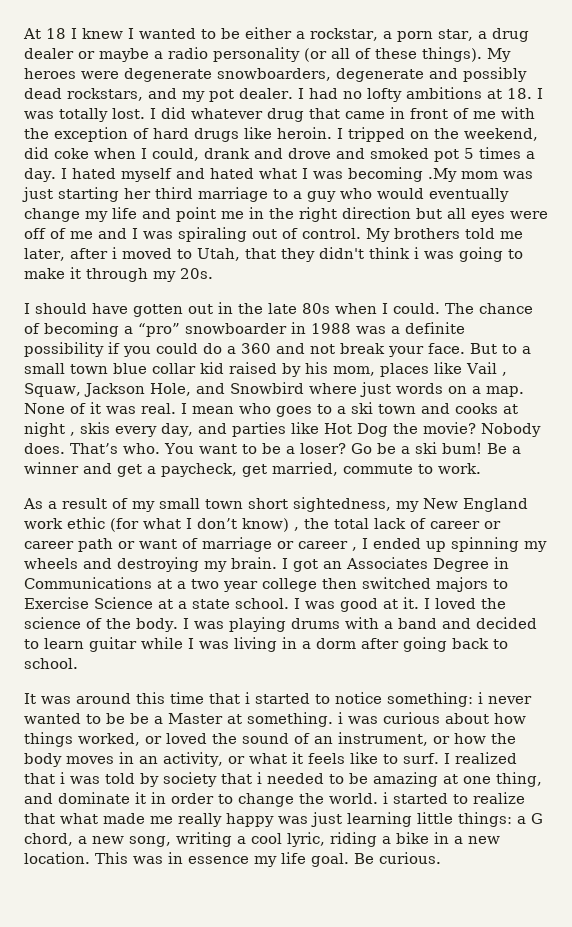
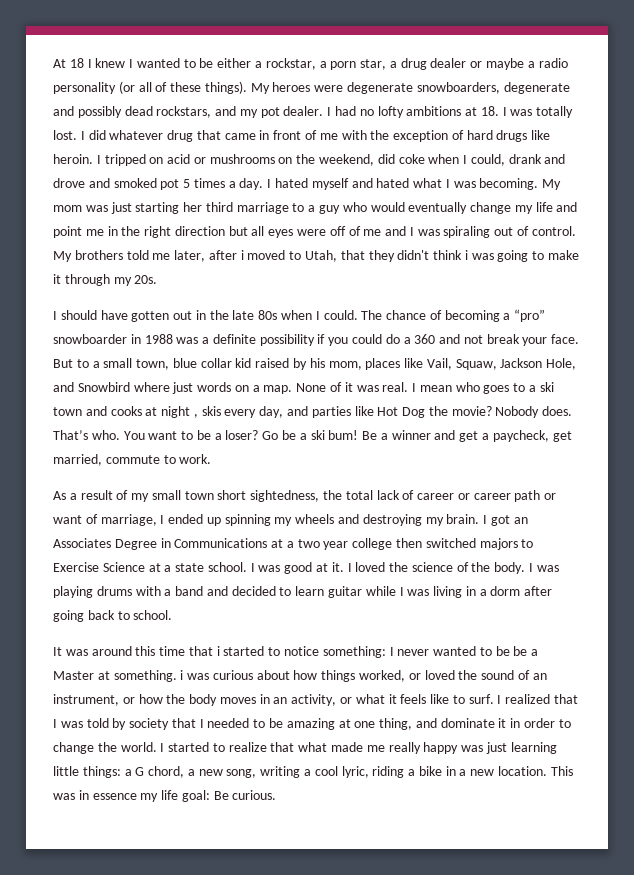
(429, 135) none -> [167,154,293,164] acid or mushrooms on
[347,167,457,182] becoming .My -> [479,178,562,190] becoming. My
[70,364,108,374] town -> [136,359,170,370] town,
[466,362,507,376] Vail , -> [426,358,452,370] Vail,
[396,498,528,512] [24,517,299,532] my New England work ethic (for what I don’t know) , -> (320, 496) none
[202,537,357,552] marriage or career , -> [100,514,157,526] marriage,
[478,692,483,704] i -> [389,647,394,656] I
[60,772,65,784] i -> [53,719,57,728] I
[257,772,262,784] i -> [199,719,204,728] I
[383,792,388,804] i -> [160,743,165,752] I
[311,853,349,867] goal. -> [181,790,210,802] goal:

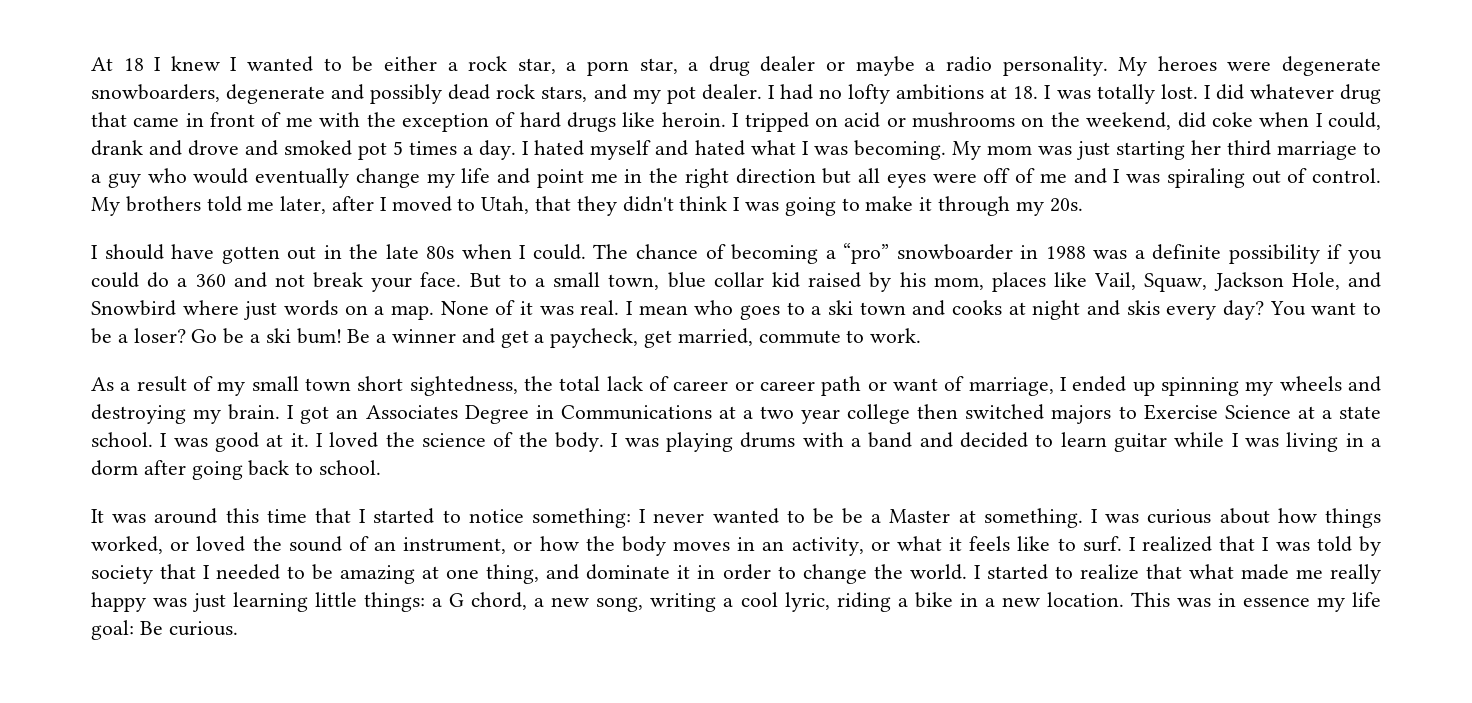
[265,58,316,70] rockstar, -> [468,56,556,74] rock star,
[53,81,247,94] personality (or all of these things). -> [1002,56,1108,76] personality.
[156,106,212,118] rockstars, -> [496,84,588,102] rock stars,
[240,250,244,260] i -> [379,197,387,211] I
[464,250,468,260] i -> [733,197,741,211] I
[193,414,198,418] , -> [1086,300,1120,316] and
[259,406,573,418] [53,430,120,440] day, and parties like Hot Dog the movie? Nobody does. That’s who. -> [1222,300,1264,320] day?
[216,646,220,656] i -> [359,509,367,523] I
[180,670,184,680] i -> [1091,509,1099,523] I

